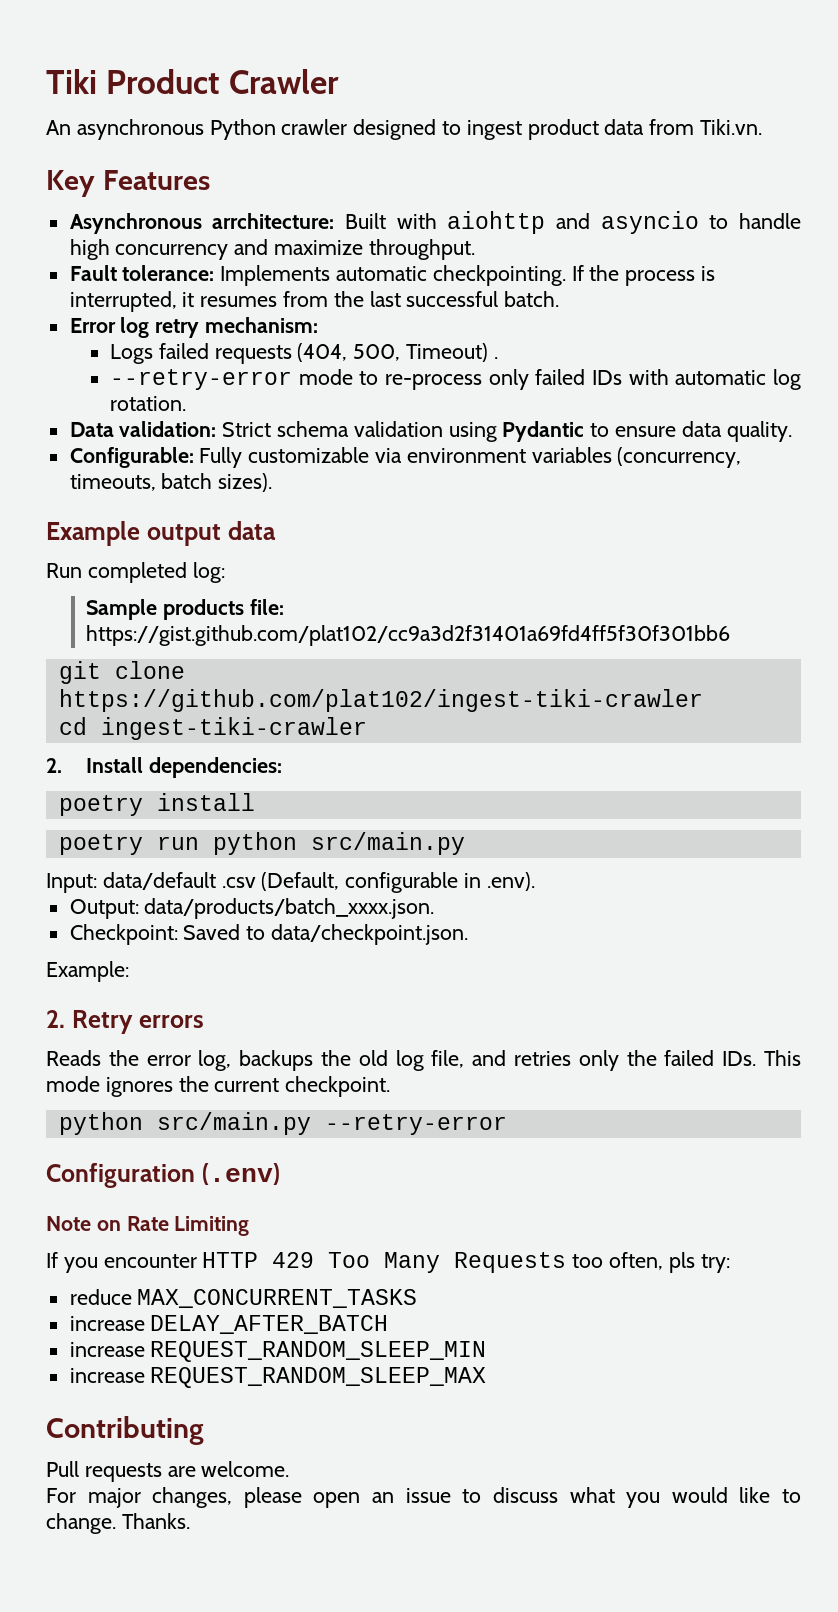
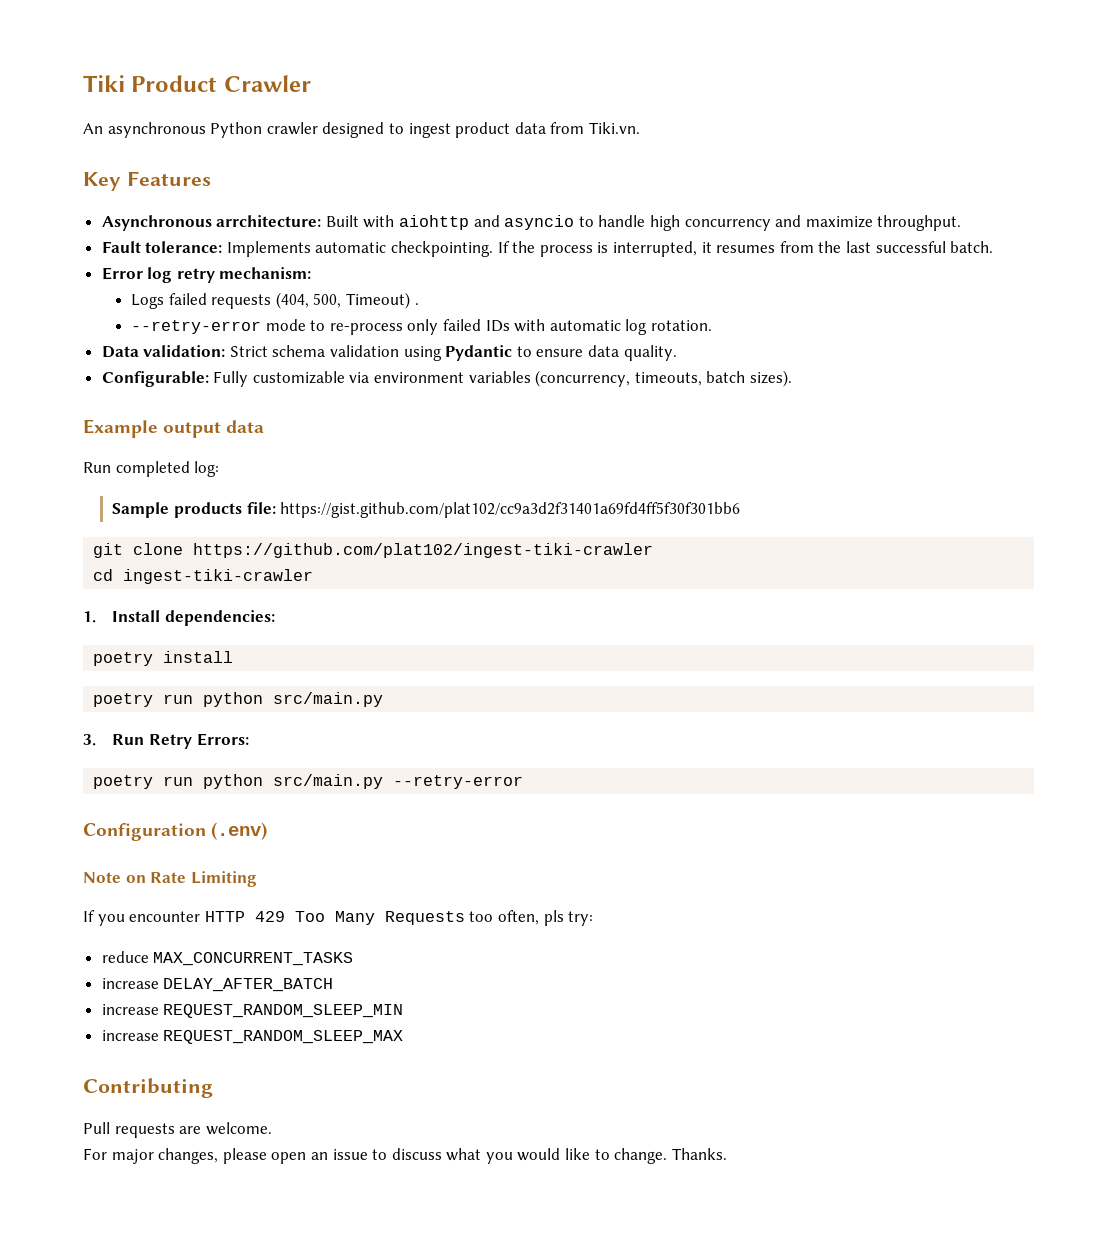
[46,758,62,773] 2. -> [83,611,96,623] 1.
[46,872,535,893] [69,898,435,919] [69,924,469,945] [46,961,129,982] [46,1010,204,1034] [46,1050,801,1071] [46,1076,391,1097] Input: data/default .csv (Default, configurable in .env). // Output: data/products/batch_xxxx.json. // Checkpoint: Saved to data/checkpoint.json. // Example: // 2. Retry errors // Reads the error log, backups the old log file, and retries only the failed IDs. This mode ignores the current checkpoint. // -> [83,733,249,749] [93,775,194,789] 3. Run Retry Errors: // poetry run

